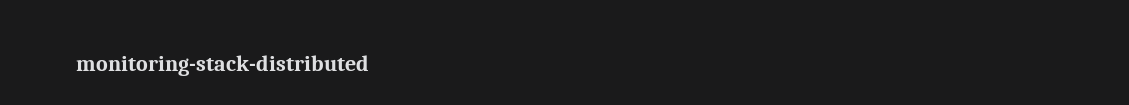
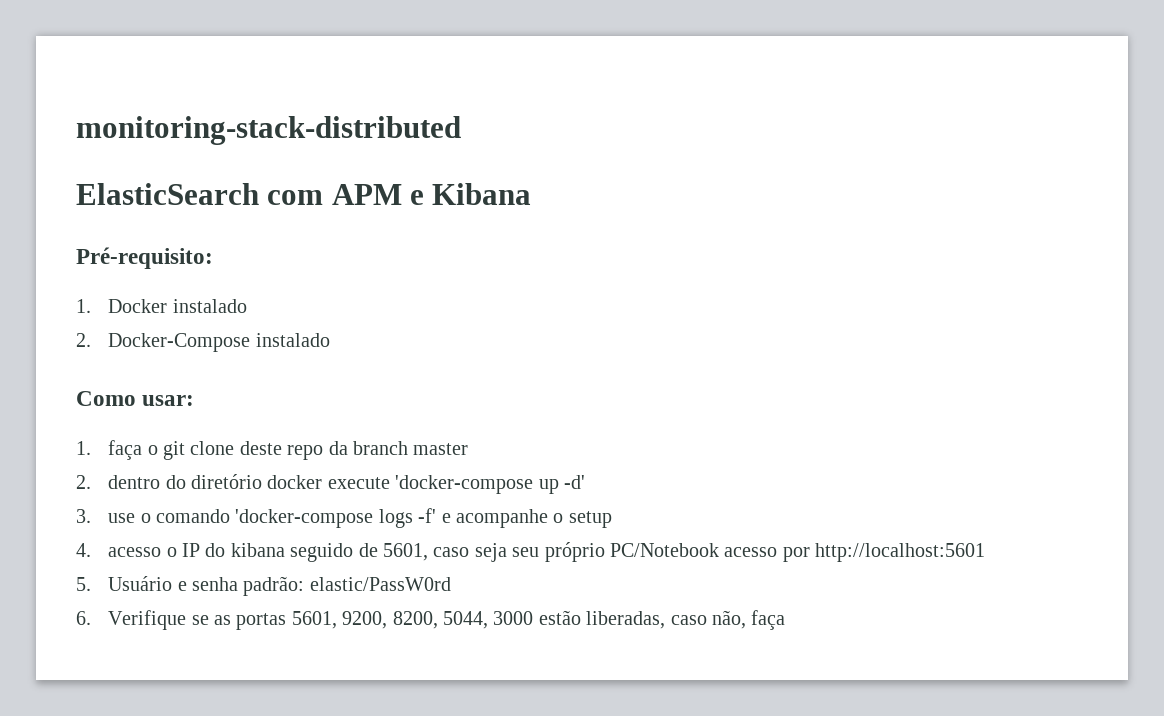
(369, 65) none -> [76,183,532,205] [76,247,213,269] [76,299,247,313] [76,333,330,352] [76,391,195,406] [76,440,469,460] [76,474,586,494] [76,508,612,528] [76,542,986,562] [76,576,451,596] [76,610,786,630] // ElasticSearch com APM e Kibana // Pré-requisito: // 1. Docker instalado // 2. Docker-Compose instalado // Como usar: // 1. faça o git clone deste repo da branch master // 2. dentro do diretório docker execute 'docker-compose up -d' // 3. use o comando 'docker-compose logs -f' e acompanhe o setup // 4. acesso o IP do kibana seguido de 5601, caso seja seu próprio PC/Notebook acesso por http://localhost:5601 // 5. Usuário e senha padrão: elastic/PassW0rd // 6. Verifique se as portas 5601, 9200, 8200, 5044, 3000 estão liberadas, caso não, faça

